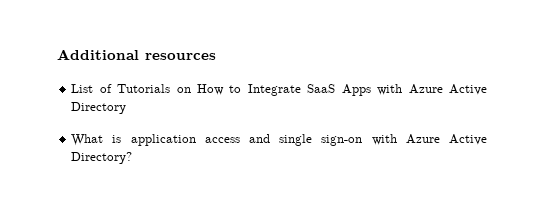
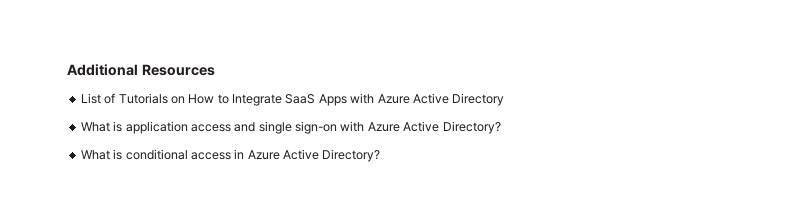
[145,53,216,60] resources -> [141,64,215,76] Resources
(133, 158) none -> [80,149,381,162] // What is conditional access in Azure Active Directory?

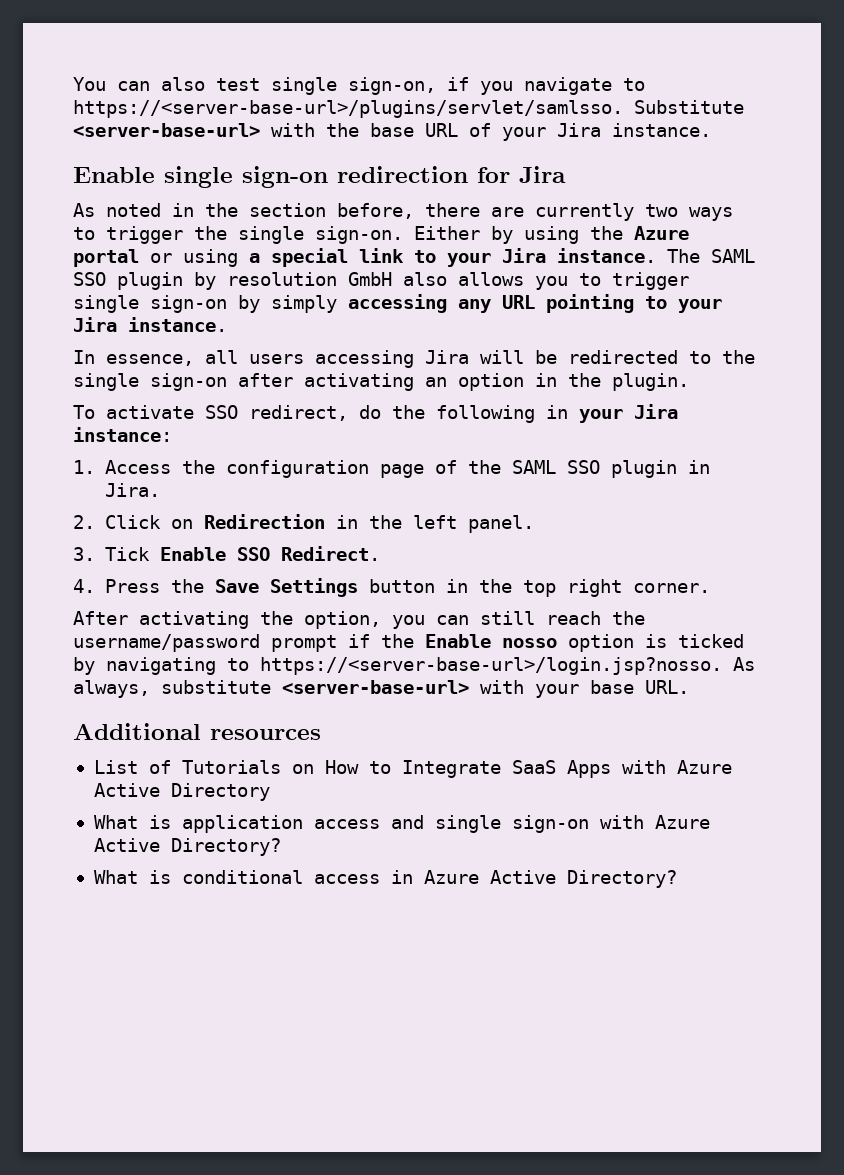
[67,64,215,76] Additional Resources -> [73,77,645,95] [73,100,744,118] [73,123,711,141] [73,166,566,188] [73,203,733,221] [73,226,689,244] [73,248,755,267] [73,272,689,290] [73,294,722,313] [73,317,227,332] [73,350,755,368] [73,373,689,391] [73,404,678,423] [73,427,172,442] [73,460,710,478] [104,483,160,497] [73,514,534,533] [73,546,380,561] [73,578,710,597] [73,611,645,629] [73,634,744,652] [73,657,755,675] [73,680,689,698] [73,723,321,740] You can also test single sign-on, if you navigate to https://<server-base-url>/plugins/servlet/samlsso. Substitute <server-base-url> with the base URL of your Jira instance. // Enable single sign-on redirection for Jira // As noted in the section before, there are currently two ways to trigger the single sign-on. Either by using the Azure portal or using a special link to your Jira instance. The SAML SSO plugin by resolution GmbH also allows you to trigger single sign-on by simply accessing any URL pointing to your Jira instance. // In essence, all users accessing Jira will be redirected to the single sign-on after activating an option in the plugin. // To activate SSO redirect, do the following in your Jira instance: // 1. Access the configuration page of the SAML SSO plugin in Jira. // 2. Click on Redirection in the left panel. // 3. Tick Enable SSO Redirect. // 4. Press the Save Settings button in the top right corner. // After activating the option, you can still reach the username/password prompt if the Enable nosso option is ticked by navigating to https://<server-base-url>/login.jsp?nosso. As always, substitute <server-base-url> with your base URL. // Additional resources

